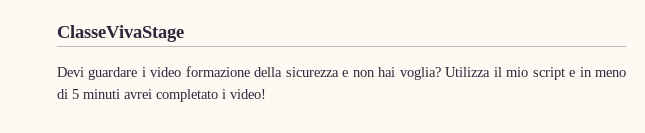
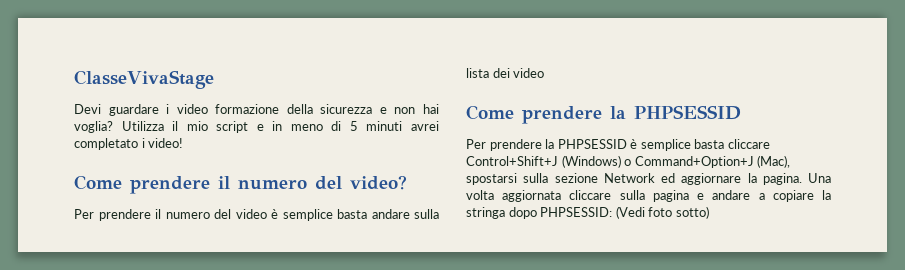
(266, 94) none -> [74,175,407,194] [74,209,439,221] [466,68,545,78] [466,105,741,124] [466,139,770,151] [466,155,791,168] [466,173,831,185] [466,190,831,202] [466,206,709,219] // Come prendere il numero del video? // Per prendere il numero del video è semplice basta andare sulla lista dei video // Come prendere la PHPSESSID // Per prendere la PHPSESSID è semplice basta cliccare Control+Shift+J (Windows) o Command+Option+J (Mac), spostarsi sulla sezione Network ed aggiornare la pagina. Una volta aggiornata cliccare sulla pagina e andare a copiare la stringa dopo PHPSESSID: (Vedi foto sotto)

